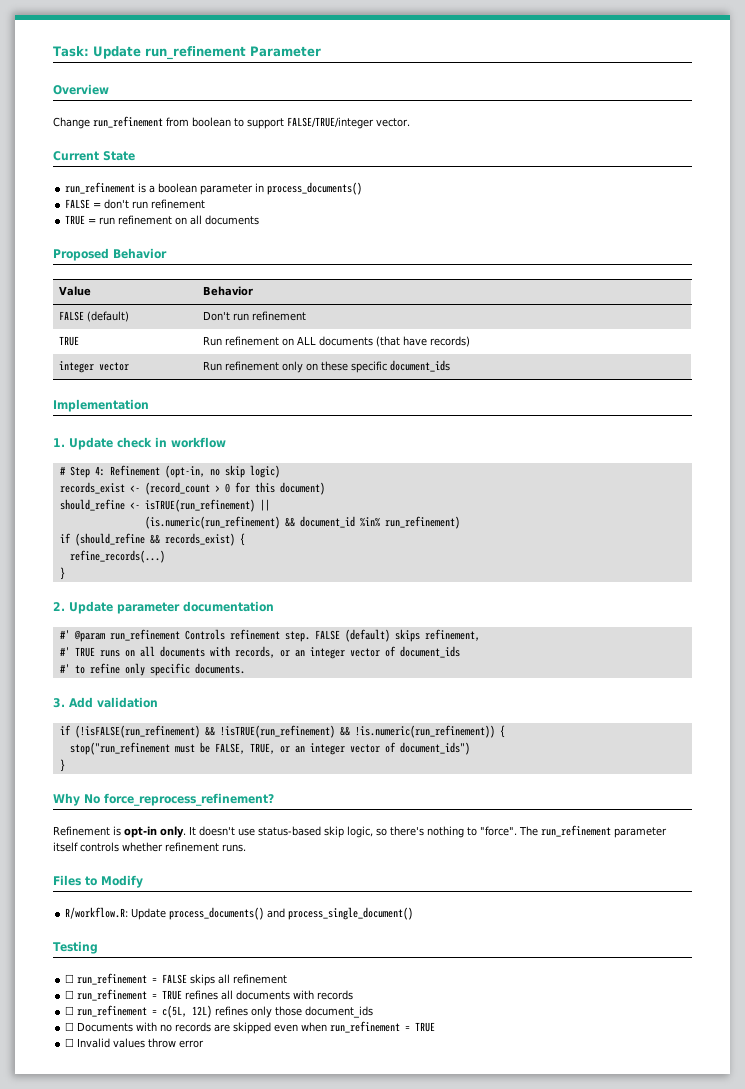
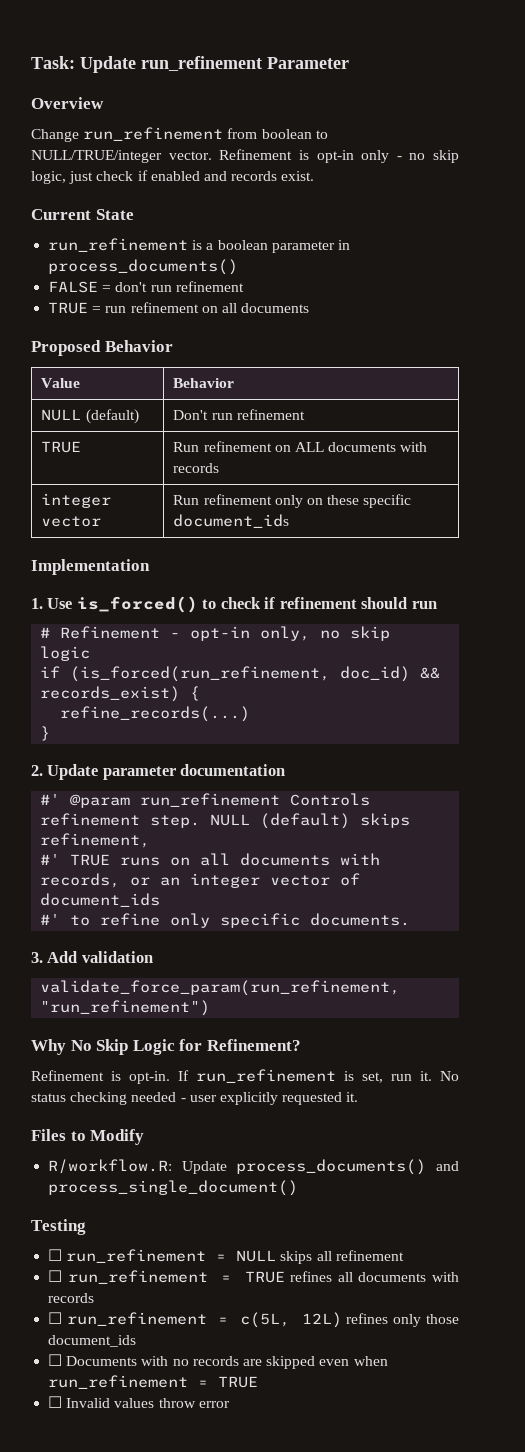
[247,117,374,129] support FALSE/TRUE/integer -> [31,150,162,163] NULL/TRUE/integer
(410, 122) none -> [219,149,459,163] [31,170,315,184] Refinement is opt-in only - no skip logic, just check if enabled and records exist.
[59,311,85,321] FALSE -> [41,409,82,421] NULL
[376,336,471,347] (that have records) -> [400,442,428,452] [173,463,220,473] with records
[69,437,226,450] [59,465,280,478] [59,482,325,495] [59,499,270,512] [144,516,460,529] [59,533,145,546] Update check in workflow // # Step 4: Refinement (opt-in, no skip logic) // records_exist <- (record_count > 0 for this document) // should_refine <- isTRUE(run_refinement) || // (is.numeric(run_refinement) && document_id %in% run_refinement) // if (should_refine -> [47,596,437,613] [40,626,391,641] [40,646,91,661] [40,666,411,682] Use is_forced() to check if refinement should run // # Refinement - opt-in only, no skip logic // if (is_forced(run_refinement, doc_id)
[314,630,340,640] FALSE -> [210,814,251,826] NULL
[59,725,505,738] [69,742,470,755] [59,759,65,772] [53,793,274,806] [53,825,667,838] [53,842,246,852] if (!isFALSE(run_refinement) && !isTRUE(run_refinement) && !is.numeric(run_refinement)) { // stop("run_refinement must be FALSE, TRUE, or an integer vector of document_ids") // } // Why No force_reprocess_refinement? // Refinement is opt-in only. It doesn't use status-based skip logic, so there's nothing to "force". The run_refinement parameter itself controls whether refinement runs. -> [40,980,401,996] [40,1000,211,1016] [31,1039,301,1055] [31,1069,459,1084] [31,1092,359,1105] validate_force_param(run_refinement, "run_refinement") // Why No Skip Logic for Refinement? // Refinement is opt-in. If run_refinement is set, run it. No status checking needed - user explicitly requested it.
[162,974,188,984] FALSE -> [236,1250,277,1262] NULL

